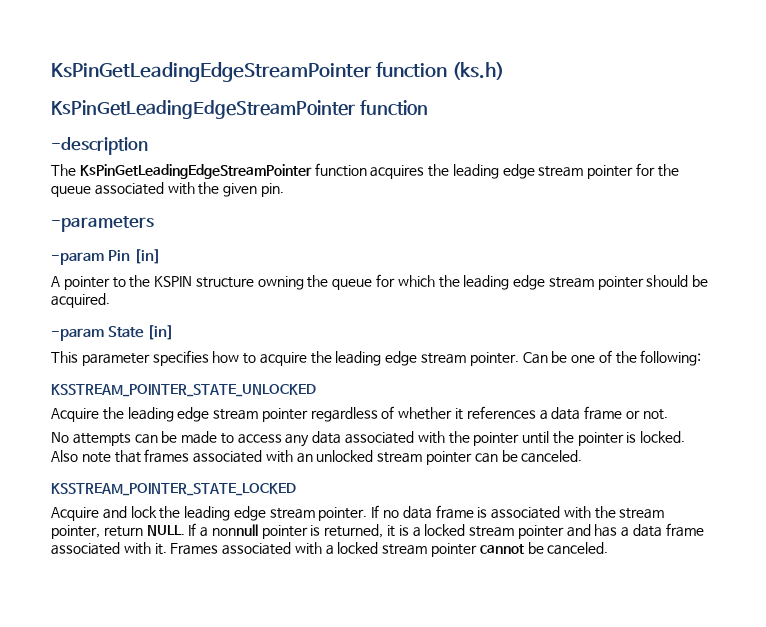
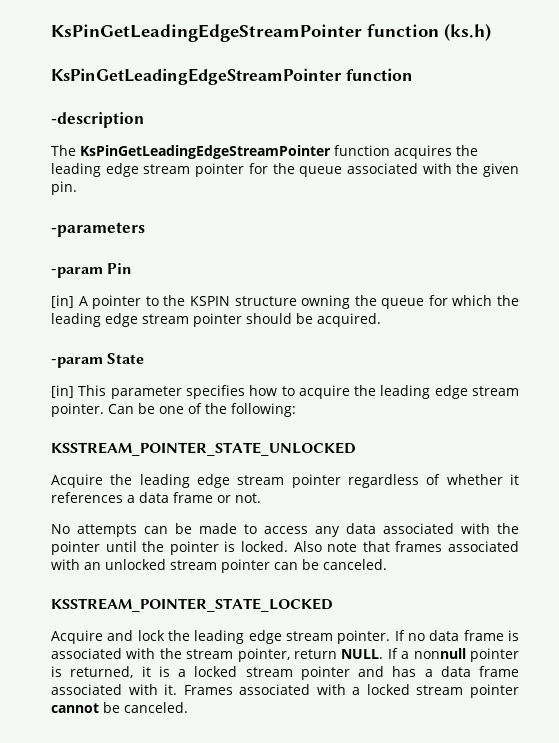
[134,249,162,264] [in] // -> [51,295,74,308] // [in]
[147,325,175,340] [in] // -> [51,385,74,398] // [in]

